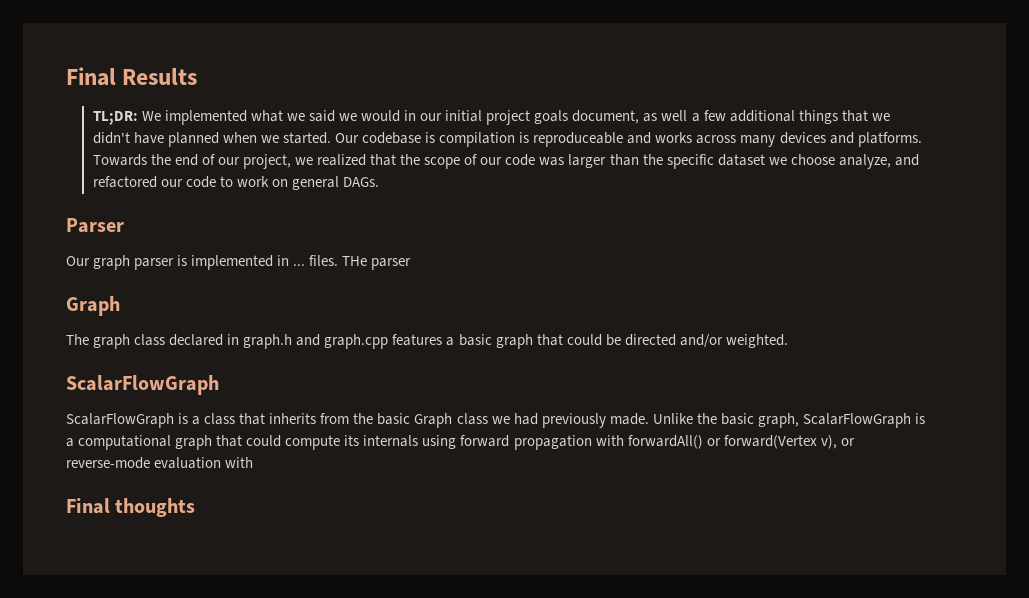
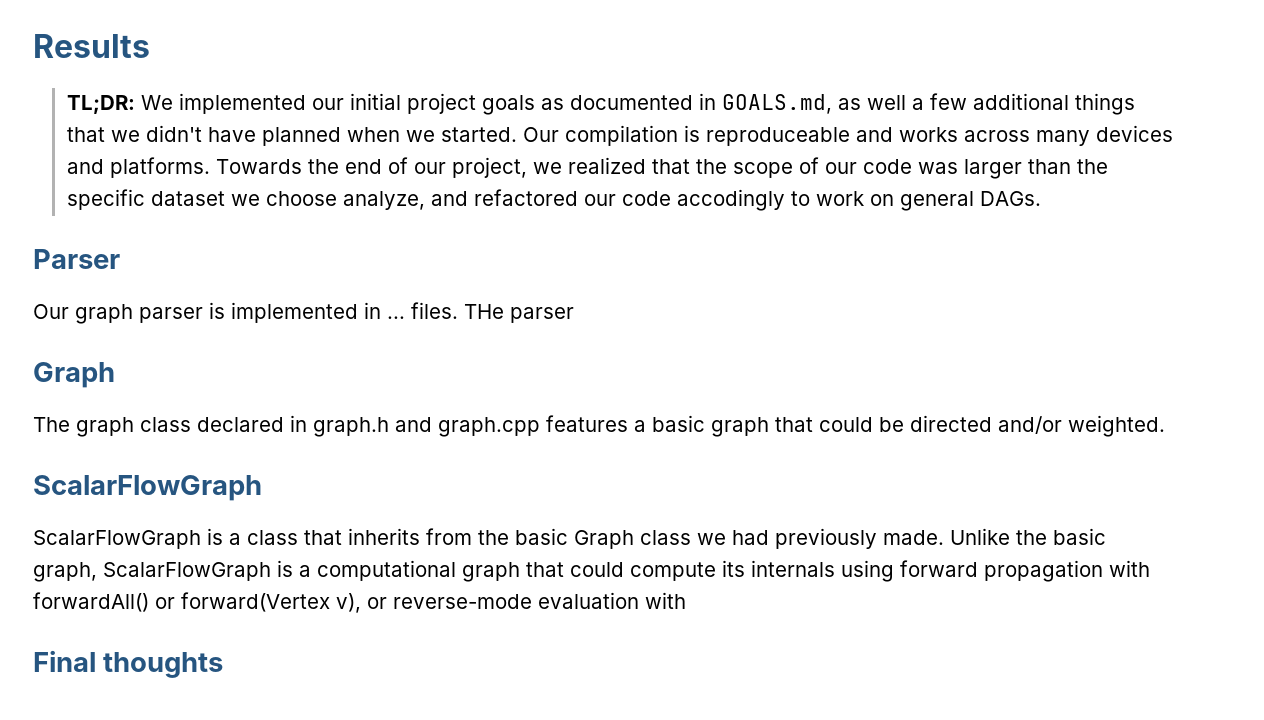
[66,67,116,86] Final -> (33, 46) none
[250,110,640,125] what we said we would in our initial project goals document, -> [311,93,832,115] our initial project goals as documented in GOALS.md,
[362,132,436,144] codebase is -> (559, 134) none
(216, 182) none -> [676,189,785,211] accodingly

